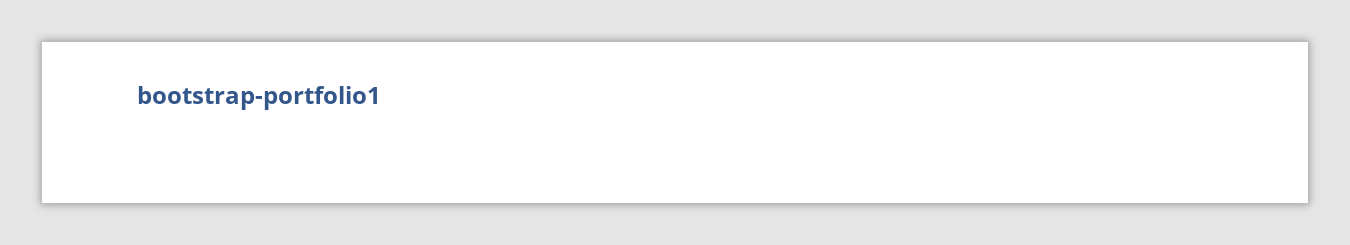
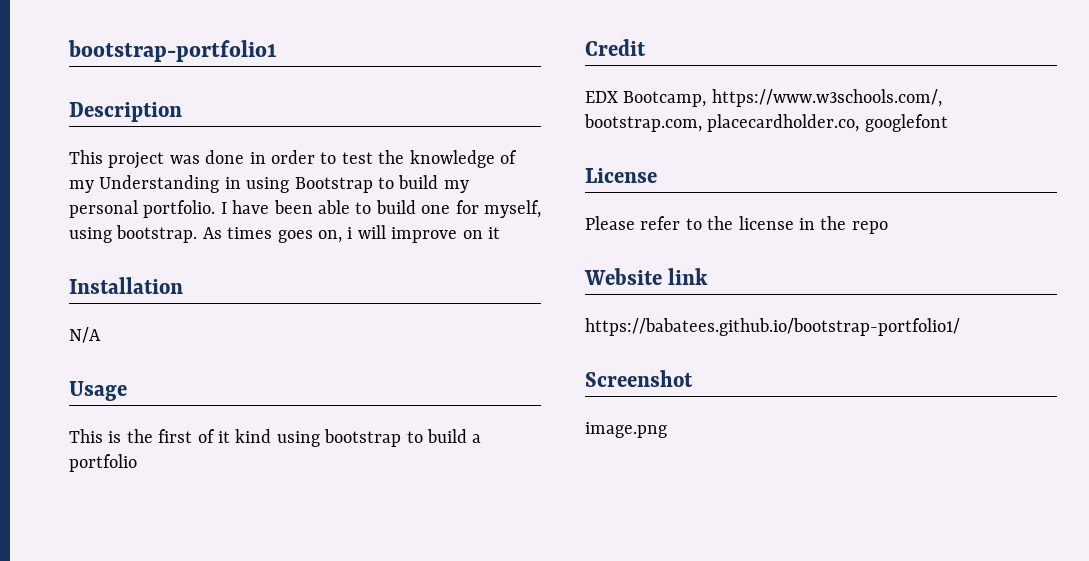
(381, 98) none -> [69,102,182,122] [69,150,517,169] [69,175,469,193] [69,200,541,218] [69,225,500,243] [69,277,183,294] [69,327,101,343] [69,381,127,401] [69,429,482,447] [69,454,137,472] [585,39,646,56] [585,89,942,107] [584,114,948,132] [585,168,657,183] [585,216,888,234] [584,268,709,285] [585,318,960,336] [585,370,693,387] [585,422,667,438] // Description // This project was done in order to test the knowledge of my Understanding in using Bootstrap to build my personal portfolio. I have been able to build one for myself, using bootstrap. As times goes on, i will improve on it // Installation // N/A // Usage // This is the first of it kind using bootstrap to build a portfolio // Credit // EDX Bootcamp, https://www.w3schools.com/, bootstrap.com, placecardholder.co, googlefont // License // Please refer to the license in the repo // Website link // https://babatees.github.io/bootstrap-portfolio1/ // Screenshot // image.png

